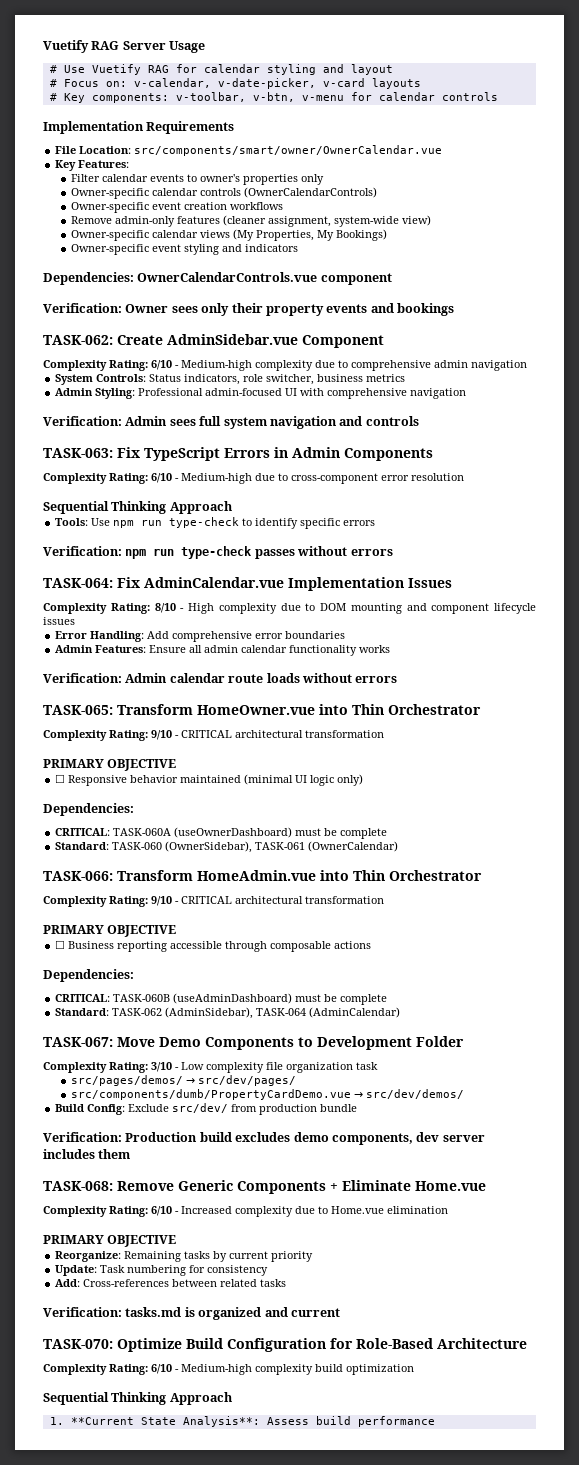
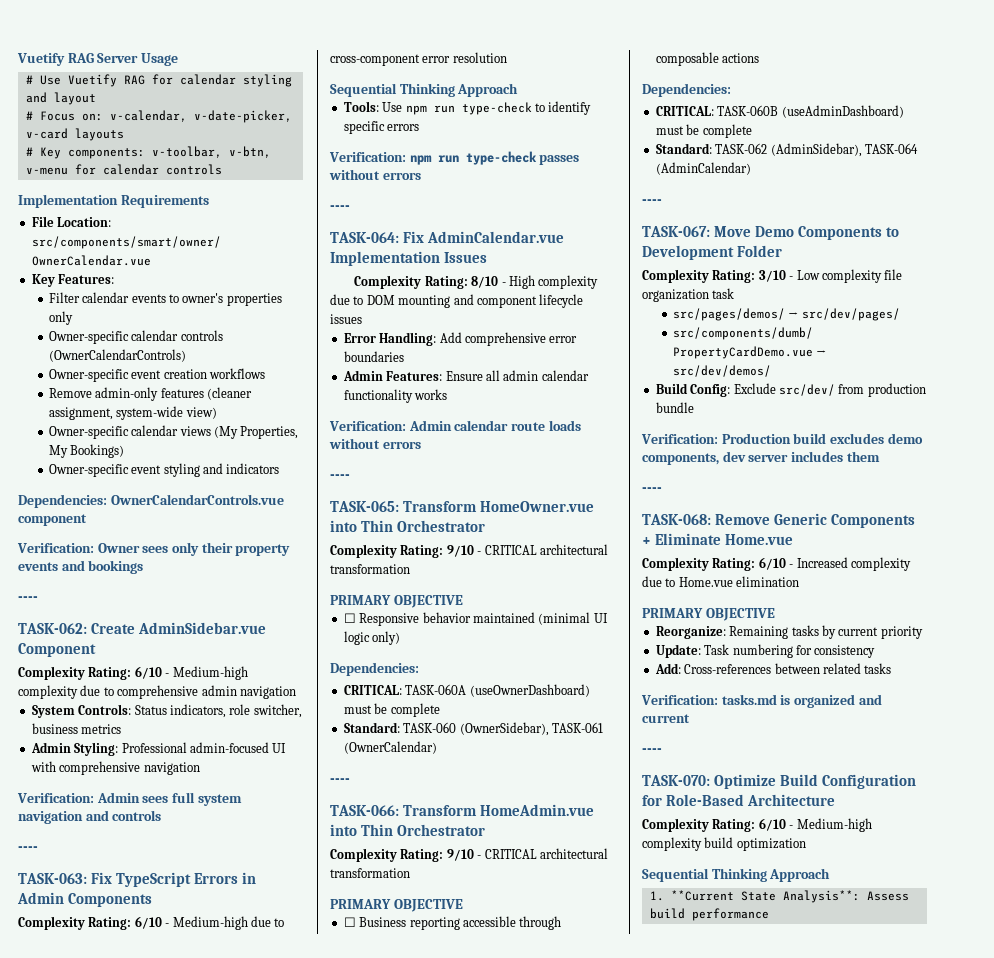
(454, 309) none -> [18,596,38,602] // ----
(419, 421) none -> [18,846,38,852] // ----
(393, 552) none -> [330,205,350,211] // ----
(398, 679) none -> [330,474,350,480] // ----
(399, 846) none -> [330,778,350,784] // ----
(401, 1012) none -> [642,199,662,205] // ----
(131, 1154) none -> [642,487,662,493] // ----
(340, 1312) none -> [642,748,662,754] // ----

